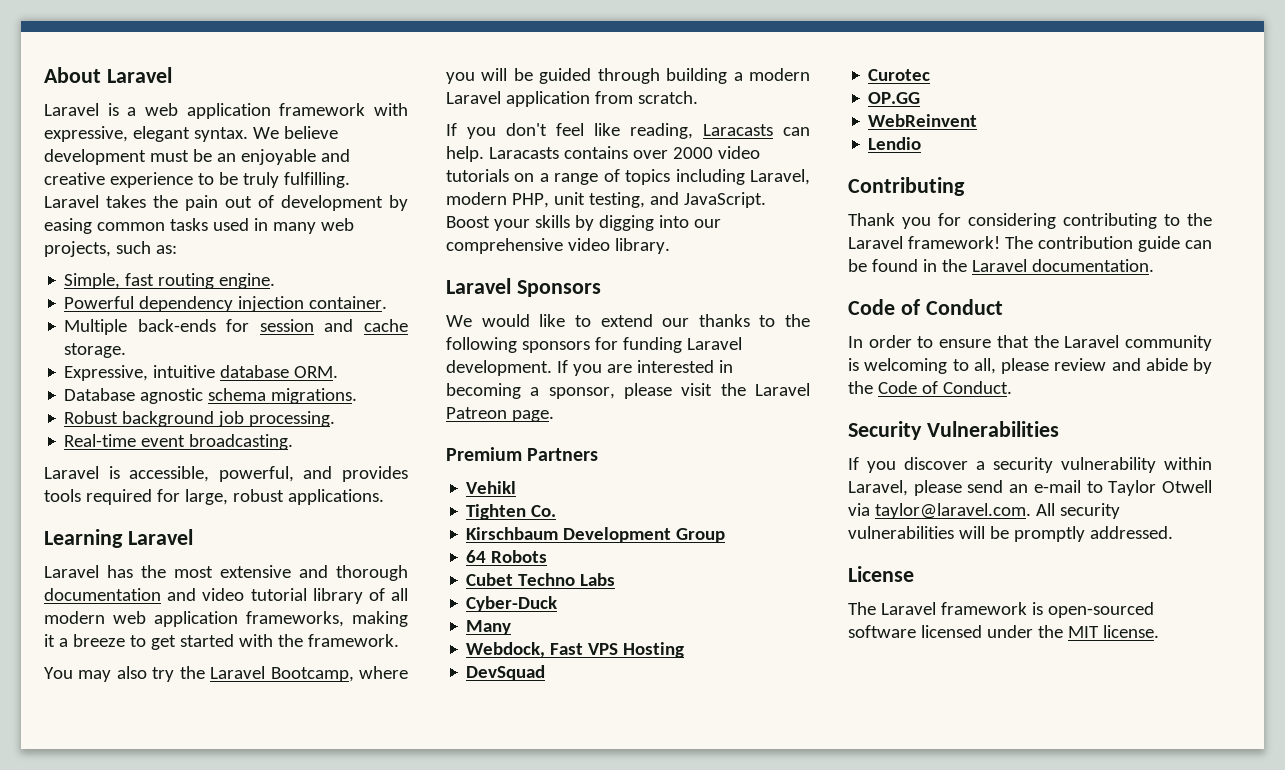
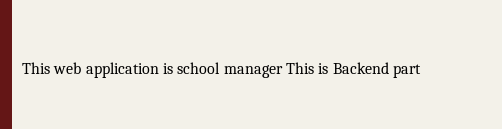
[44,67,172,83] [44,103,408,119] [44,126,338,142] [44,149,350,165] [44,172,350,188] [44,195,408,211] [44,218,354,234] [44,241,177,257] [64,273,276,289] [64,296,388,312] [64,319,408,335] [64,343,127,358] [64,365,339,381] [64,388,358,404] [64,411,336,427] [64,434,294,450] [44,466,408,482] [44,489,384,505] [44,529,193,548] [44,565,408,581] [44,588,409,604] [44,611,408,627] [44,634,399,650] [44,666,409,682] [446,68,810,84] [446,91,698,107] [446,123,810,139] [446,146,760,162] [446,169,810,185] [446,192,766,208] [446,215,721,231] [446,238,670,254] [446,278,601,297] [446,314,810,327] [446,337,742,353] [446,360,733,376] [446,383,810,399] [446,407,554,422] [446,447,599,461] [466,481,517,494] [466,504,557,520] [466,527,726,543] [466,550,548,563] [466,573,616,586] [466,596,558,612] [466,620,512,635] [466,642,685,658] [466,665,546,681] [868,69,931,81] [868,92,921,104] [868,114,978,127] [868,137,922,150] [848,177,965,196] [848,213,1212,229] [848,236,1212,252] [848,259,1154,272] [848,299,1003,315] [848,335,1212,351] [848,358,1212,374] [848,381,1012,394] [848,421,1059,440] [848,457,1212,473] [848,480,1212,496] [848,503,1120,519] [848,526,1173,542] [848,566,914,582] [848,602,1154,618] [848,625,1159,638] About Laravel // Laravel is a web application framework with expressive, elegant syntax. We believe development must be an enjoyable and creative experience to be truly fulfilling. Laravel takes the pain out of development by easing common tasks used in many web projects, such as: // Simple, fast routing engine. // Powerful dependency injection container. // Multiple back-ends for session and cache storage. // Expressive, intuitive database ORM. // Database agnostic schema migrations. // Robust background job processing. // Real-time event broadcasting. // Laravel is accessible, powerful, and provides tools required for large, robust applications. // Learning Laravel // Laravel has the most extensive and thorough documentation and video tutorial library of all modern web application frameworks, making it a breeze to get started with the framework. // You may also try the Laravel Bootcamp, where you will be guided through building a modern Laravel application from scratch. // If you don't feel like reading, Laracasts can help. Laracasts contains over 2000 video tutorials on a range of topics including Laravel, modern PHP, unit testing, and JavaScript. Boost your skills by digging into our comprehensive video library. // Laravel Sponsors // We would like to extend our thanks to the following sponsors for funding Laravel development. If you are interested in becoming a sponsor, please visit the Laravel Patreon page. // Premium Partners // Vehikl // Tighten Co. // Kirschbaum Development Group // 64 Robots // Cubet Techno Labs // Cyber-Duck // Many // Webdock, Fast VPS Hosting // DevSquad // Curotec // OP.GG // WebReinvent // Lendio // Contributing // Thank you for considering contributing to the Laravel framework! The contribution guide can be found in the Laravel documentation. // Code of Conduct // In order to ensure that the Laravel community is welcoming to all, please review and abide by the Code of Conduct. // Security Vulnerabilities // If you discover a security vulnerability within Laravel, please send an e-mail to Taylor Otwell via taylor@laravel.com. All security vulnerabilities will be promptly addressed. // License // The Laravel framework is open-sourced software licensed under the MIT license. -> [22,62,421,78] This web application is school manager This is Backend part

